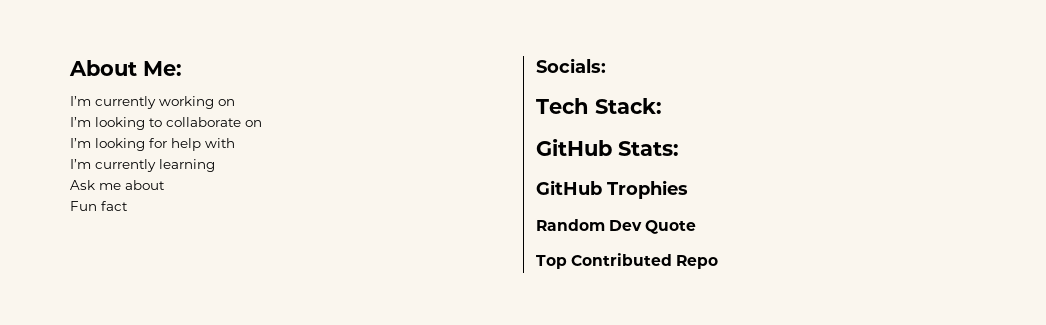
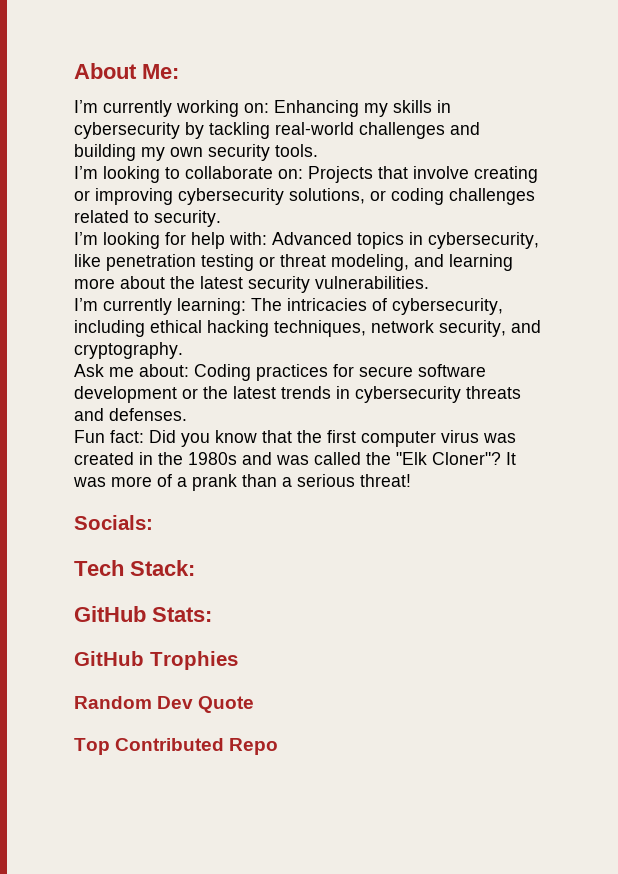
[218,99,235,106] [70,117,262,130] [70,138,235,151] [70,159,215,172] [70,180,165,190] [70,201,128,211] on // I’m looking to collaborate on // I’m looking for help with // I’m currently learning // Ask me about // Fun fact -> [244,100,451,117] [74,122,480,139] [74,144,318,161] [74,166,538,183] [74,188,535,205] [74,210,221,227] [74,232,539,249] [74,254,513,271] [74,276,429,293] [74,298,503,315] [74,320,541,337] [74,342,183,359] [74,364,486,381] [74,386,521,403] [74,408,187,421] [74,430,516,447] [74,452,516,465] [73,474,411,491] on: Enhancing my skills in cybersecurity by tackling real-world challenges and building my own security tools. // I’m looking to collaborate on: Projects that involve creating or improving cybersecurity solutions, or coding challenges related to security. // I’m looking for help with: Advanced topics in cybersecurity, like penetration testing or threat modeling, and learning more about the latest security vulnerabilities. // I’m currently learning: The intricacies of cybersecurity, including ethical hacking techniques, network security, and cryptography. // Ask me about: Coding practices for secure software development or the latest trends in cybersecurity threats and defenses. // Fun fact: Did you know that the first computer virus was created in the 1980s and was called the "Elk Cloner"? It was more of a prank than a serious threat!

